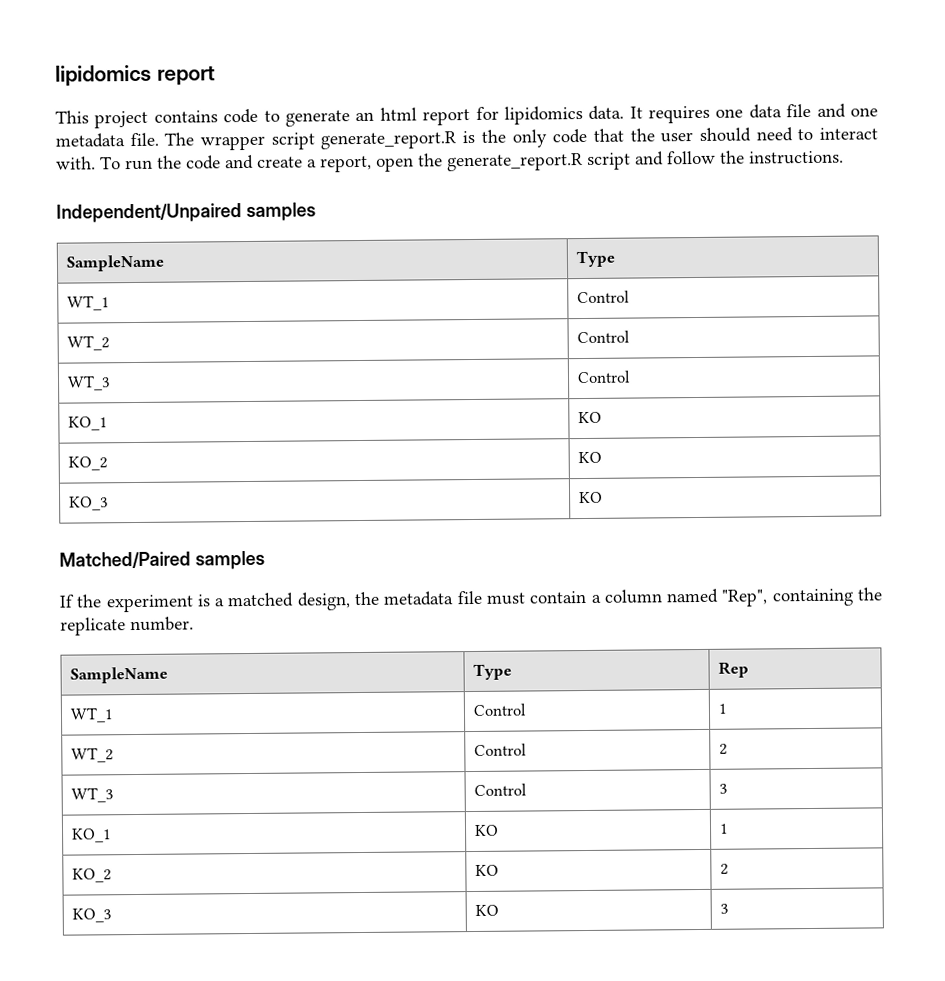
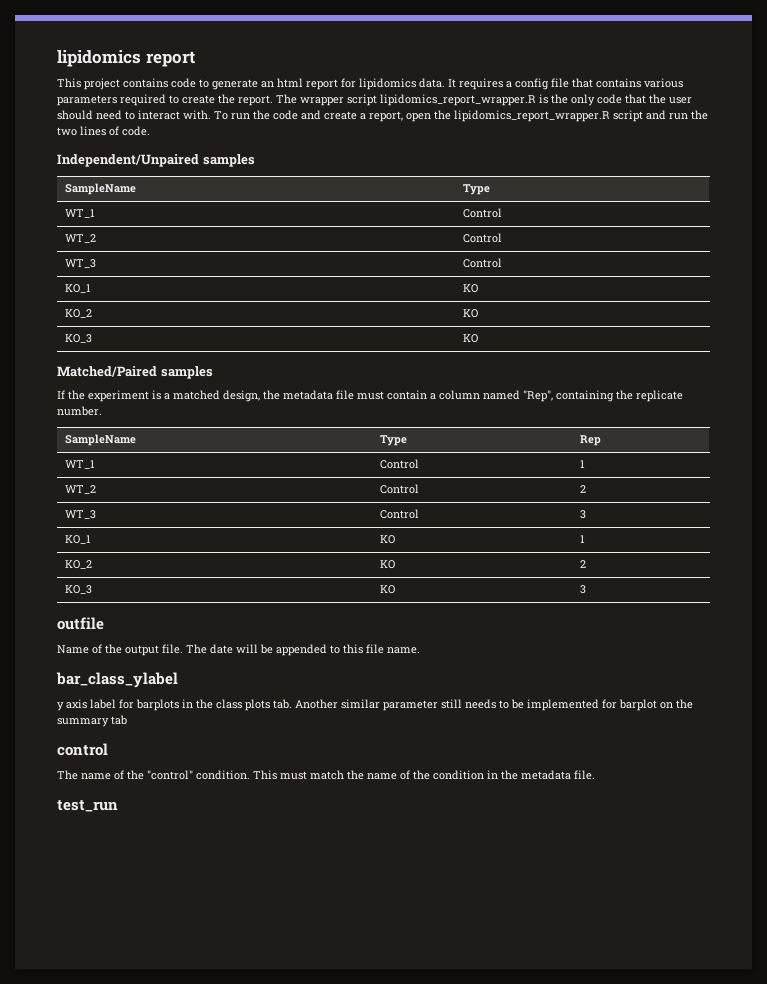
[715,103,879,119] [55,132,159,148] one data file and one metadata file. -> [506,78,683,90] [57,94,273,106] a config file that contains various parameters required to create the report.
[320,131,457,150] generate_report.R -> [380,94,536,106] lipidomics_report_wrapper.R
[447,153,583,172] generate_report.R -> [454,110,610,122] lipidomics_report_wrapper.R
[666,150,844,165] follow the instructions. -> [669,110,708,120] [57,126,150,136] run the two lines of code.
(729, 908) none -> [57,617,104,630] [57,644,420,656] [56,672,178,688] [57,699,693,711] [57,715,127,727] [57,743,108,756] [57,770,595,780] [57,800,118,812] // outfile // Name of the output file. The date will be appended to this file name. // bar_class_ylabel // y axis label for barplots in the class plots tab. Another similar parameter still needs to be implemented for barplot on the summary tab // control // The name of the "control" condition. This must match the name of the condition in the metadata file. // test_run

